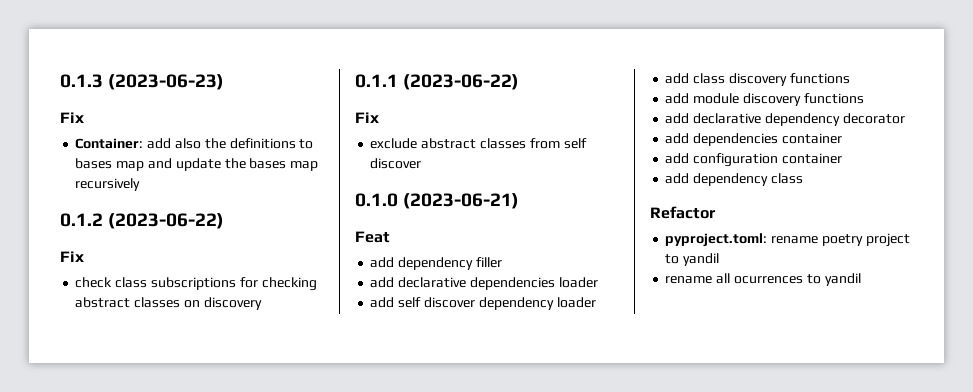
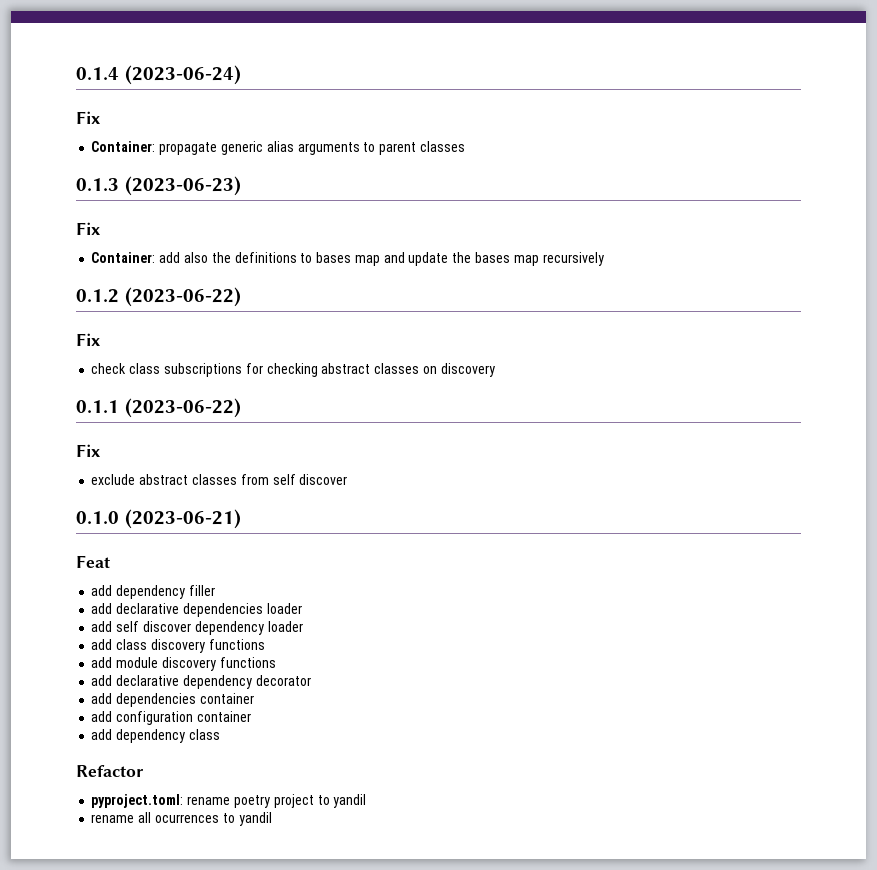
(60, 81) none -> [76,65,241,85] [76,111,100,124] [91,141,465,155] 0.1.4 (2023-06-24) // Fix // Container: propagate generic alias arguments to parent classes //

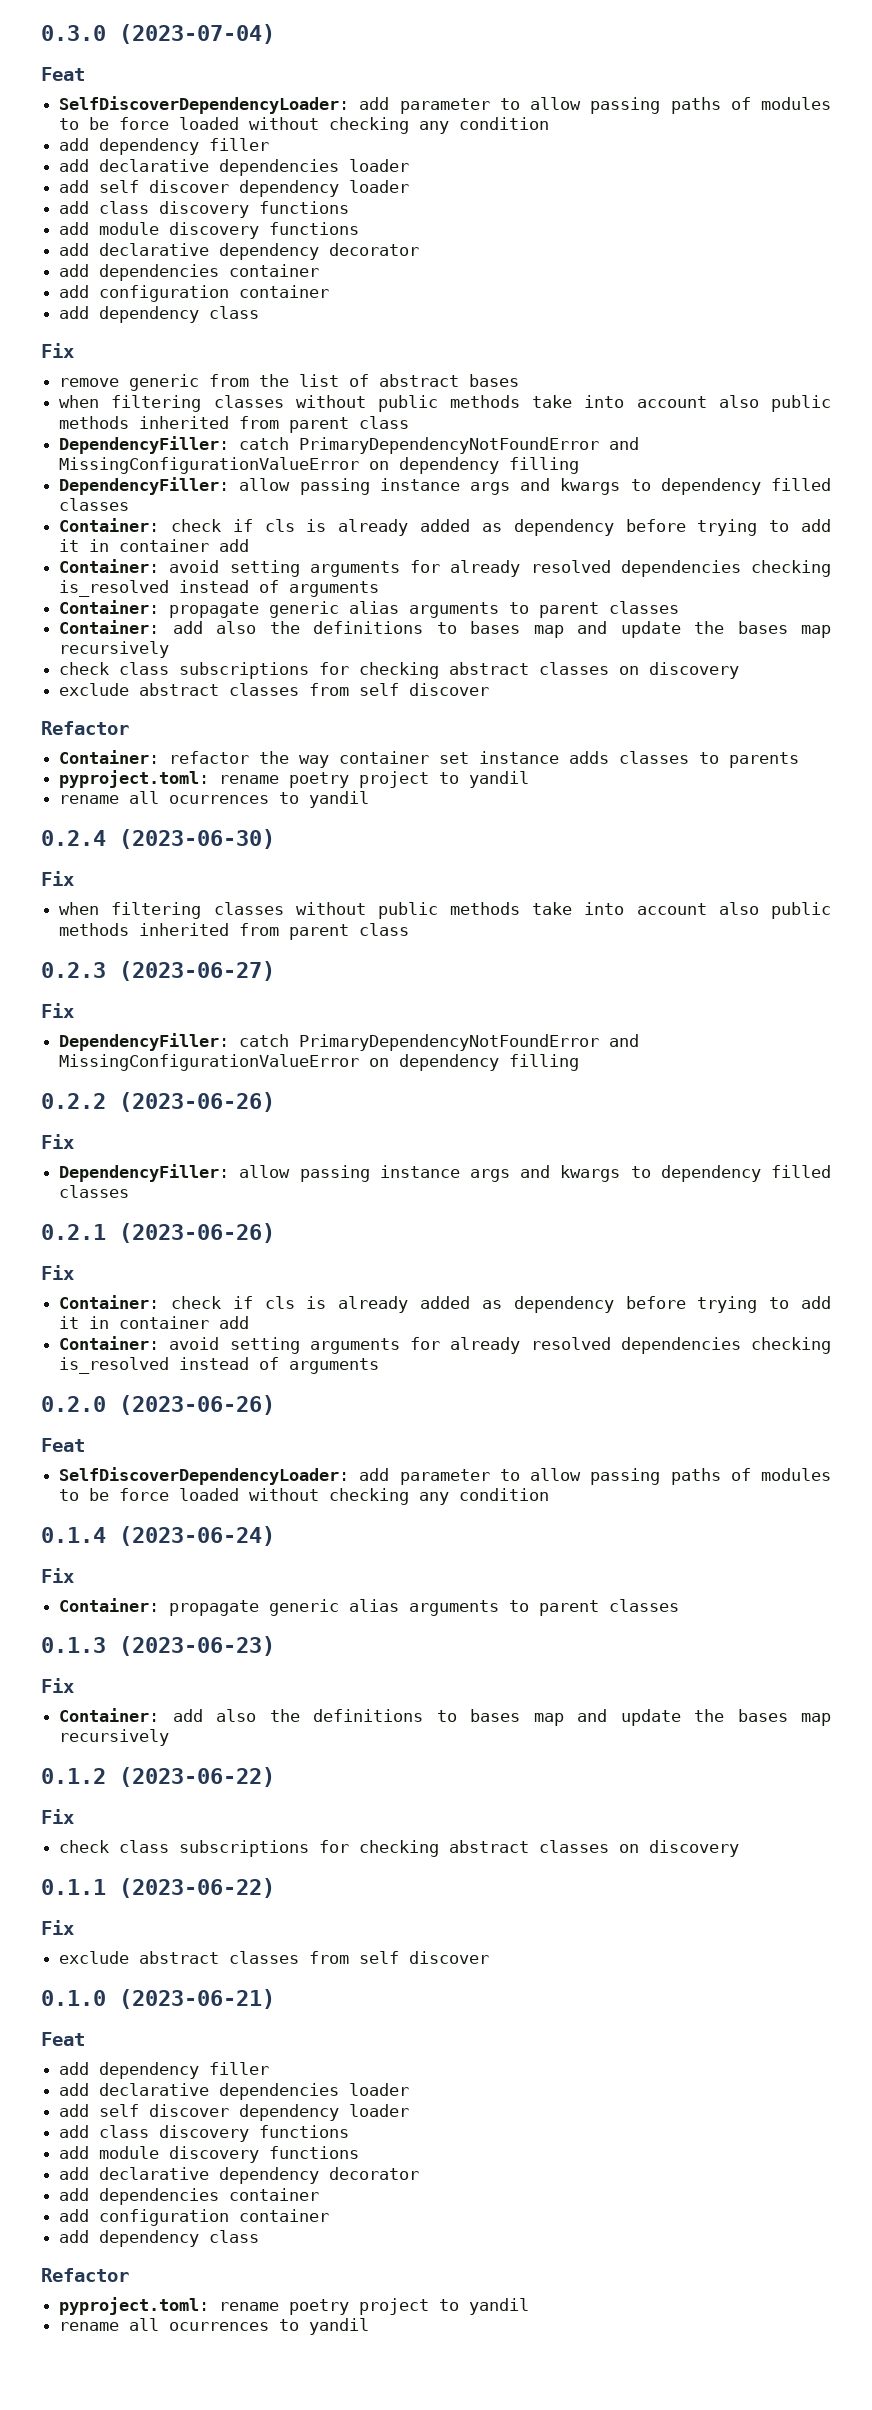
(76, 73) none -> [41,24,275,44] [41,67,85,81] [59,96,832,114] [59,117,550,134] [59,138,270,155] [59,159,410,176] [59,180,410,197] [59,201,350,218] [59,222,360,239] [59,243,420,260] [59,264,320,281] [59,285,330,302] [59,306,260,323] [41,343,74,358] [59,374,520,391] [59,395,831,412] [59,416,410,433] [59,436,640,454] [59,457,580,474] [59,477,831,495] [59,498,130,511] [59,518,831,536] [59,539,250,552] [59,559,831,577] [59,580,380,597] [59,600,680,618] [59,620,831,638] [59,641,170,658] [59,662,740,679] [59,683,490,696] [41,721,129,735] [59,750,800,768] [59,770,530,788] [59,791,370,808] [41,829,275,849] [41,871,74,886] [59,902,831,919] [59,923,410,940] [41,961,275,981] [41,1003,74,1018] [59,1033,640,1051] [59,1054,580,1071] [41,1092,275,1112] [41,1134,74,1149] [59,1164,831,1182] [59,1185,130,1198] [41,1223,275,1243] [41,1265,74,1280] [59,1295,831,1313] [59,1316,250,1329] [59,1336,831,1354] [59,1357,380,1374] [41,1395,275,1415] [41,1438,85,1452] [59,1467,832,1485] [59,1488,550,1505] 0.3.0 (2023-07-04) // Feat // SelfDiscoverDependencyLoader: add parameter to allow passing paths of modules to be force loaded without checking any condition // add dependency filler // add declarative dependencies loader // add self discover dependency loader // add class discovery functions // add module discovery functions // add declarative dependency decorator // add dependencies container // add configuration container // add dependency class // Fix // remove generic from the list of abstract bases // when filtering classes without public methods take into account also public methods inherited from parent class // DependencyFiller: catch PrimaryDependencyNotFoundError and MissingConfigurationValueError on dependency filling // DependencyFiller: allow passing instance args and kwargs to dependency filled classes // Container: check if cls is already added as dependency before trying to add it in container add // Container: avoid setting arguments for already resolved dependencies checking is_resolved instead of arguments // Container: propagate generic alias arguments to parent classes // Container: add also the definitions to bases map and update the bases map recursively // check class subscriptions for checking abstract classes on discovery // exclude abstract classes from self discover // Refactor // Container: refactor the way container set instance adds classes to parents // pyproject.toml: rename poetry project to yandil // rename all ocurrences to yandil // 0.2.4 (2023-06-30) // Fix // when filtering classes without public methods take into account also public methods inherited from parent class // 0.2.3 (2023-06-27) // Fix // DependencyFiller: catch PrimaryDependencyNotFoundError and MissingConfigurationValueError on dependency filling // 0.2.2 (2023-06-26) // Fix // DependencyFiller: allow passing instance args and kwargs to dependency filled classes // 0.2.1 (2023-06-26) // Fix // Container: check if cls is already added as dependency before trying to add it in container add // Container: avoid setting arguments for already resolved dependencies checking is_resolved instead of arguments // 0.2.0 (2023-06-26) // Feat // SelfDiscoverDependencyLoader: add parameter to allow passing paths of modules to be force loaded without checking any condition //

